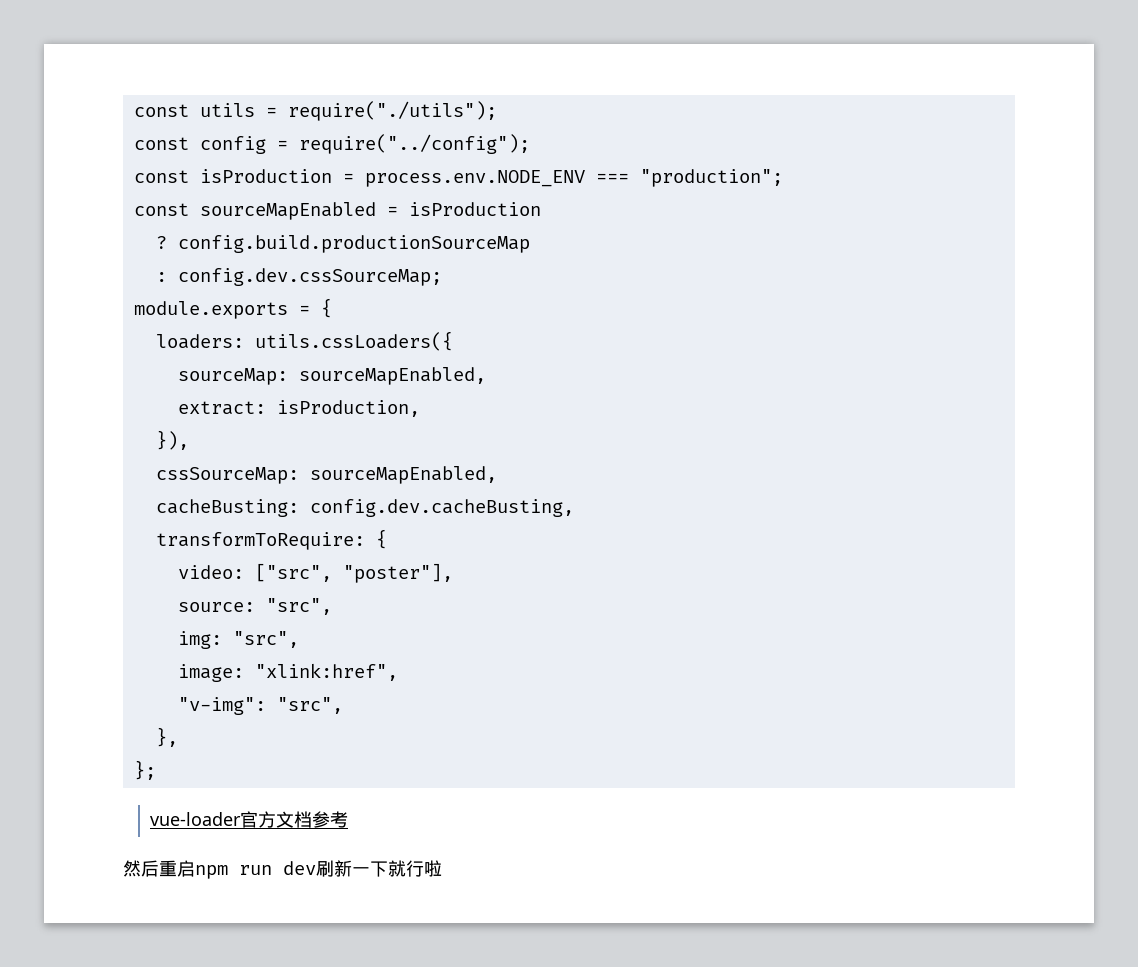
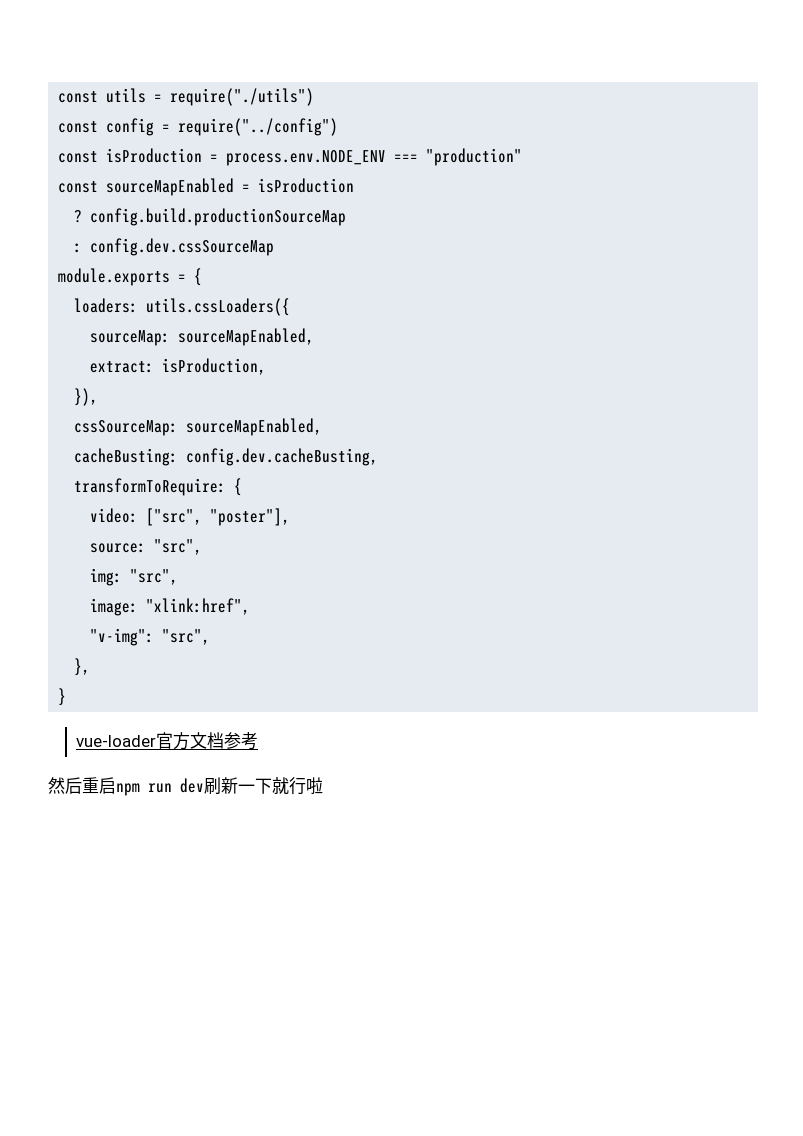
[287,101,497,121] require("./utils"); -> [170,88,315,106] require("./utils")
[298,134,530,154] require("../config"); -> [178,118,339,136] require("../config")
[639,169,783,187] "production"; -> [426,148,523,166] "production"
[177,268,442,286] config.dev.cssSourceMap; -> [90,238,275,256] config.dev.cssSourceMap
[133,760,156,780] }; -> [58,688,67,706] }

